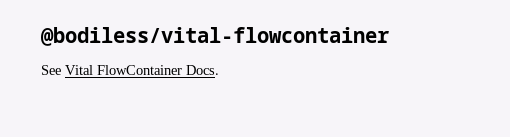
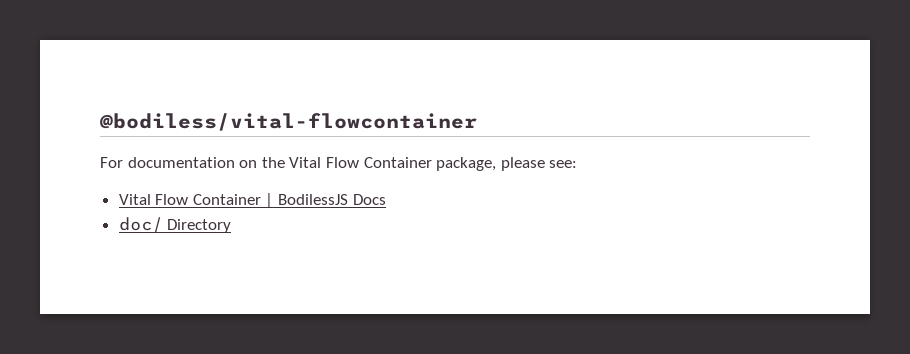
[41,65,219,75] See Vital FlowContainer Docs. -> [100,157,578,171] [118,193,386,208] [118,217,232,233] For documentation on the Vital Flow Container package, please see: // Vital Flow Container | BodilessJS Docs // doc/ Directory

